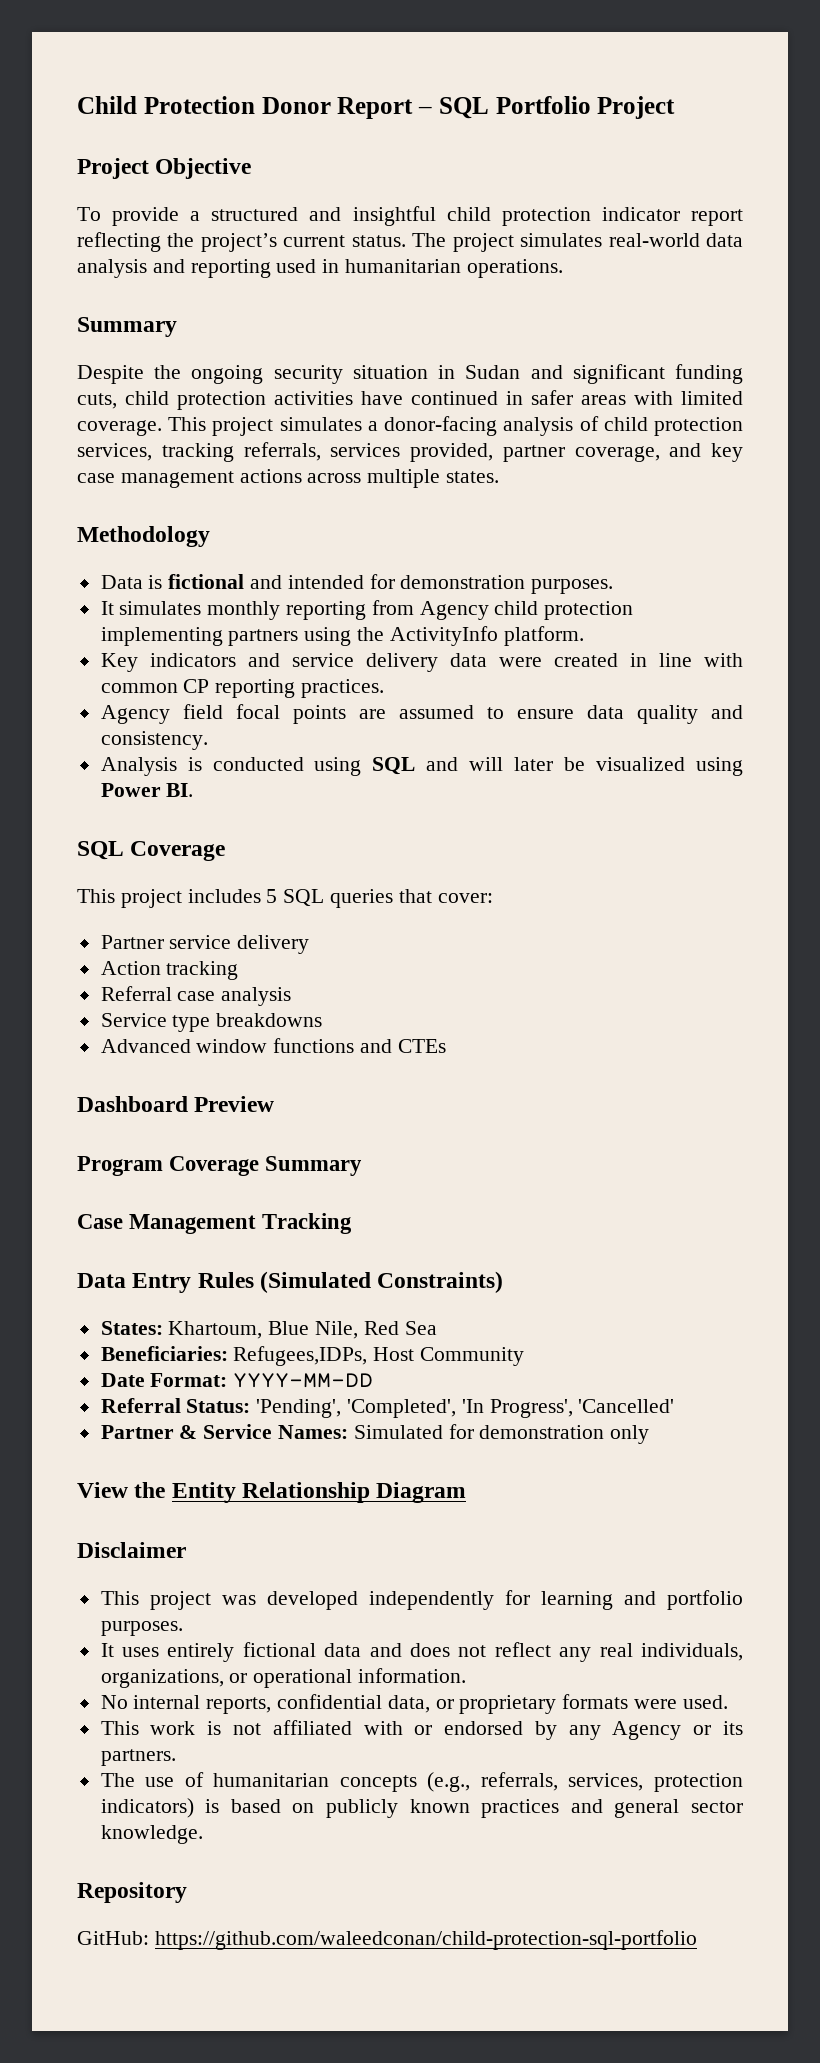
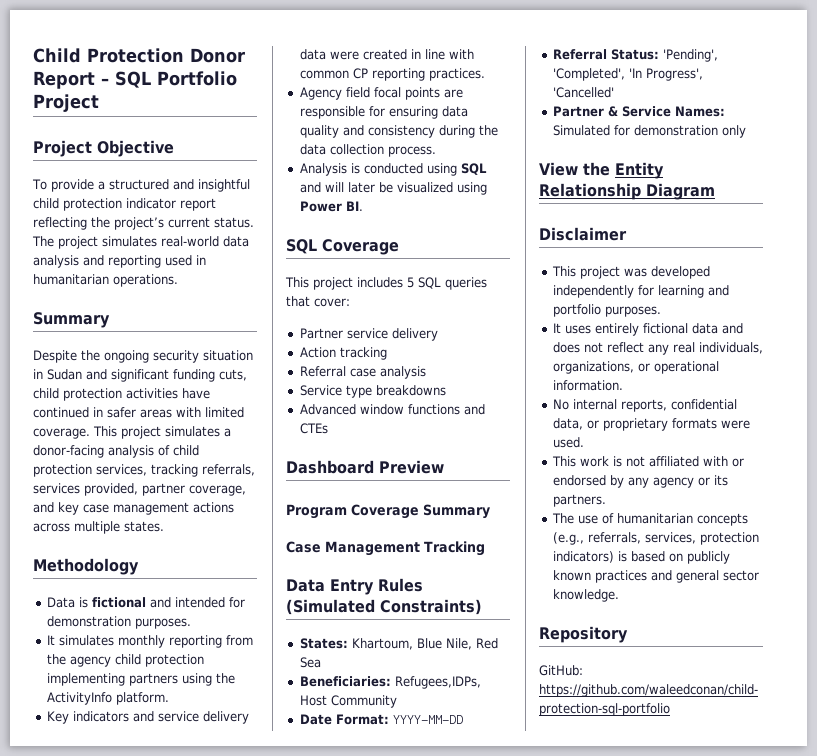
[419,601,489,620] Agency -> [46,654,111,667] the agency
[398,705,743,724] [100,731,208,750] assumed to ensure data quality and consistency. -> [299,106,468,119] [299,125,498,138] [299,144,436,157] responsible for ensuring data quality and consistency during the data collection process.
[612,1721,682,1740] Agency -> [652,477,694,488] agency

